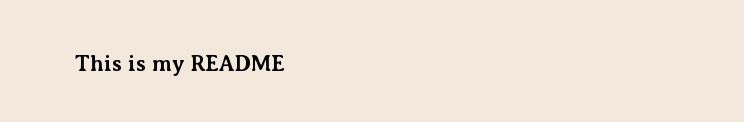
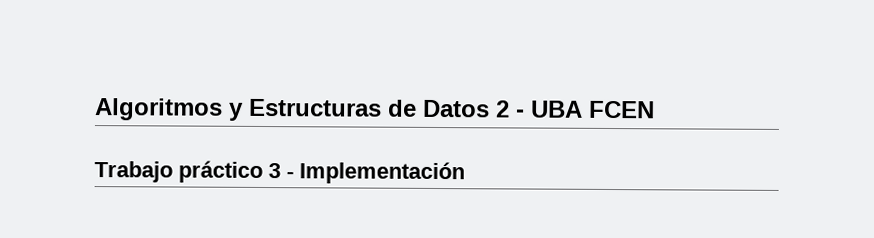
[75,55,285,76] This is my README -> [94,98,655,121] [94,160,465,185] Algoritmos y Estructuras de Datos 2 - UBA FCEN // Trabajo práctico 3 - Implementación

